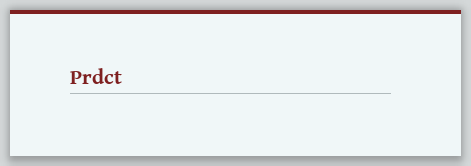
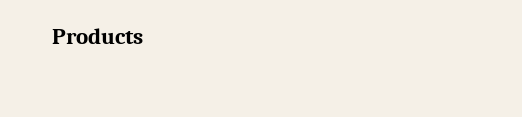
[70,68,122,84] Prdct -> [52,28,143,44] Products

